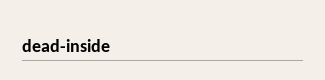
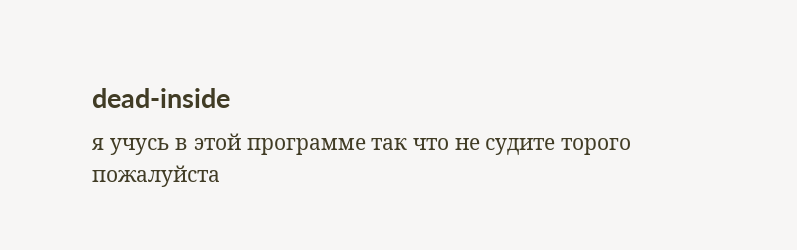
(110, 45) none -> [92,133,632,155] [92,165,220,187] // я учусь в этой программе так что не судите торого пожалуйста

